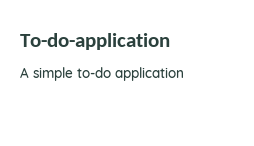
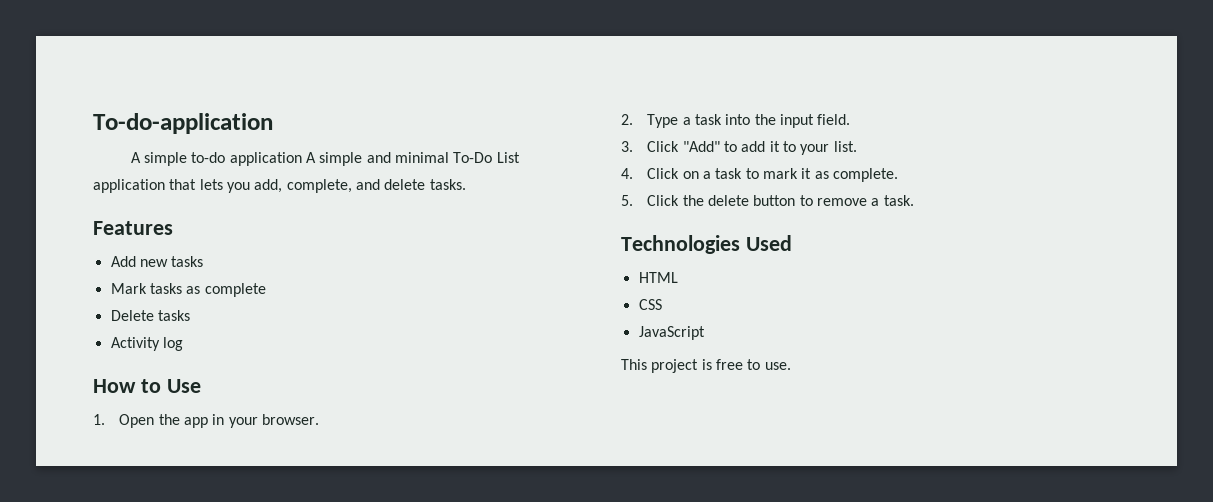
(184, 74) none -> [306,152,520,166] [93,179,466,193] [93,221,173,235] [110,256,204,267] [110,283,266,297] [110,310,190,321] [110,337,183,351] [93,379,201,393] [93,414,319,428] [621,114,851,128] [621,141,857,155] [621,168,898,182] [621,195,914,206] [621,235,792,254] [638,272,678,283] [638,299,662,310] [638,326,705,340] [621,359,791,373] A simple and minimal To-Do List application that lets you add, complete, and delete tasks. // Features // Add new tasks // Mark tasks as complete // Delete tasks // Activity log // How to Use // 1. Open the app in your browser. // 2. Type a task into the input field. // 3. Click "Add" to add it to your list. // 4. Click on a task to mark it as complete. // 5. Click the delete button to remove a task. // Technologies Used // HTML // CSS // JavaScript // This project is free to use.

